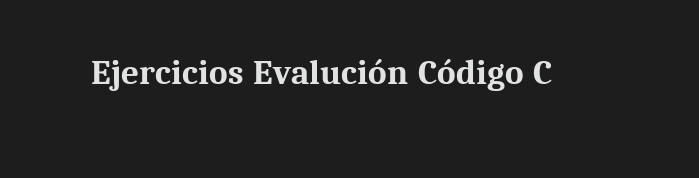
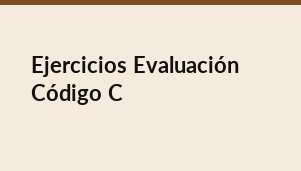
[253,59,409,84] Evalución -> [132,56,239,73] Evaluación

